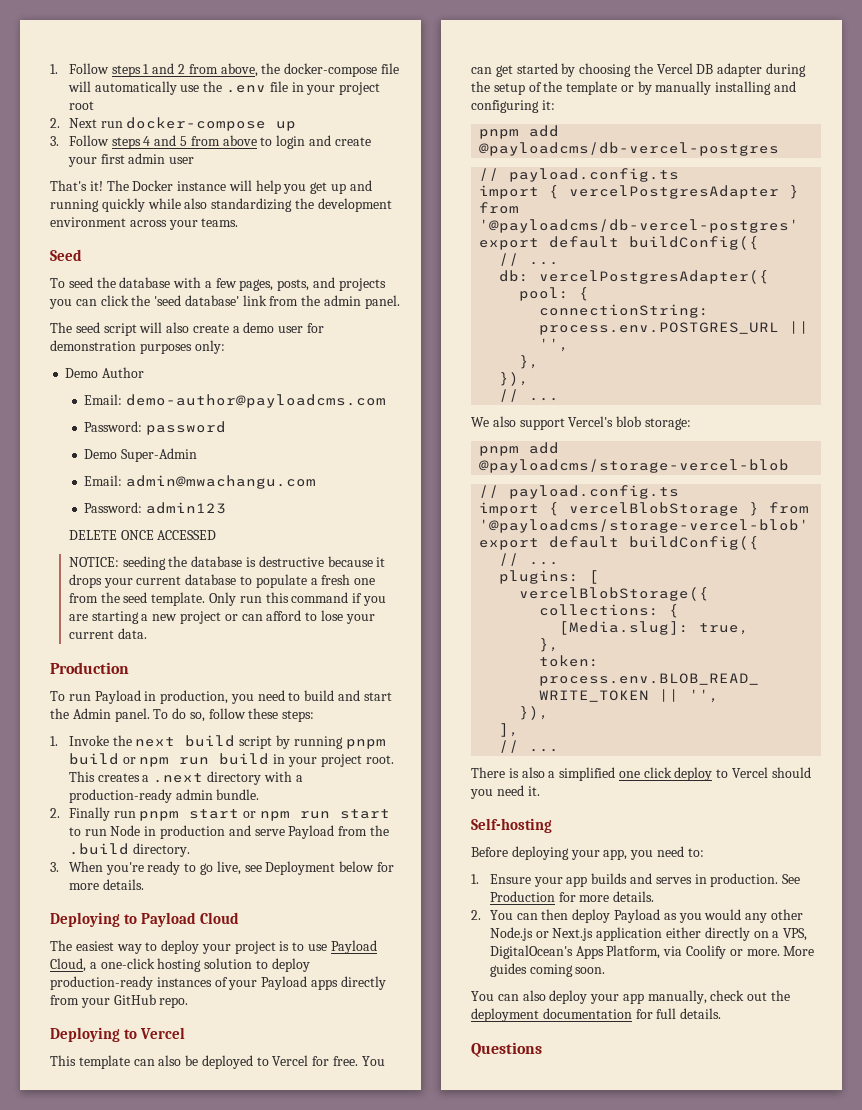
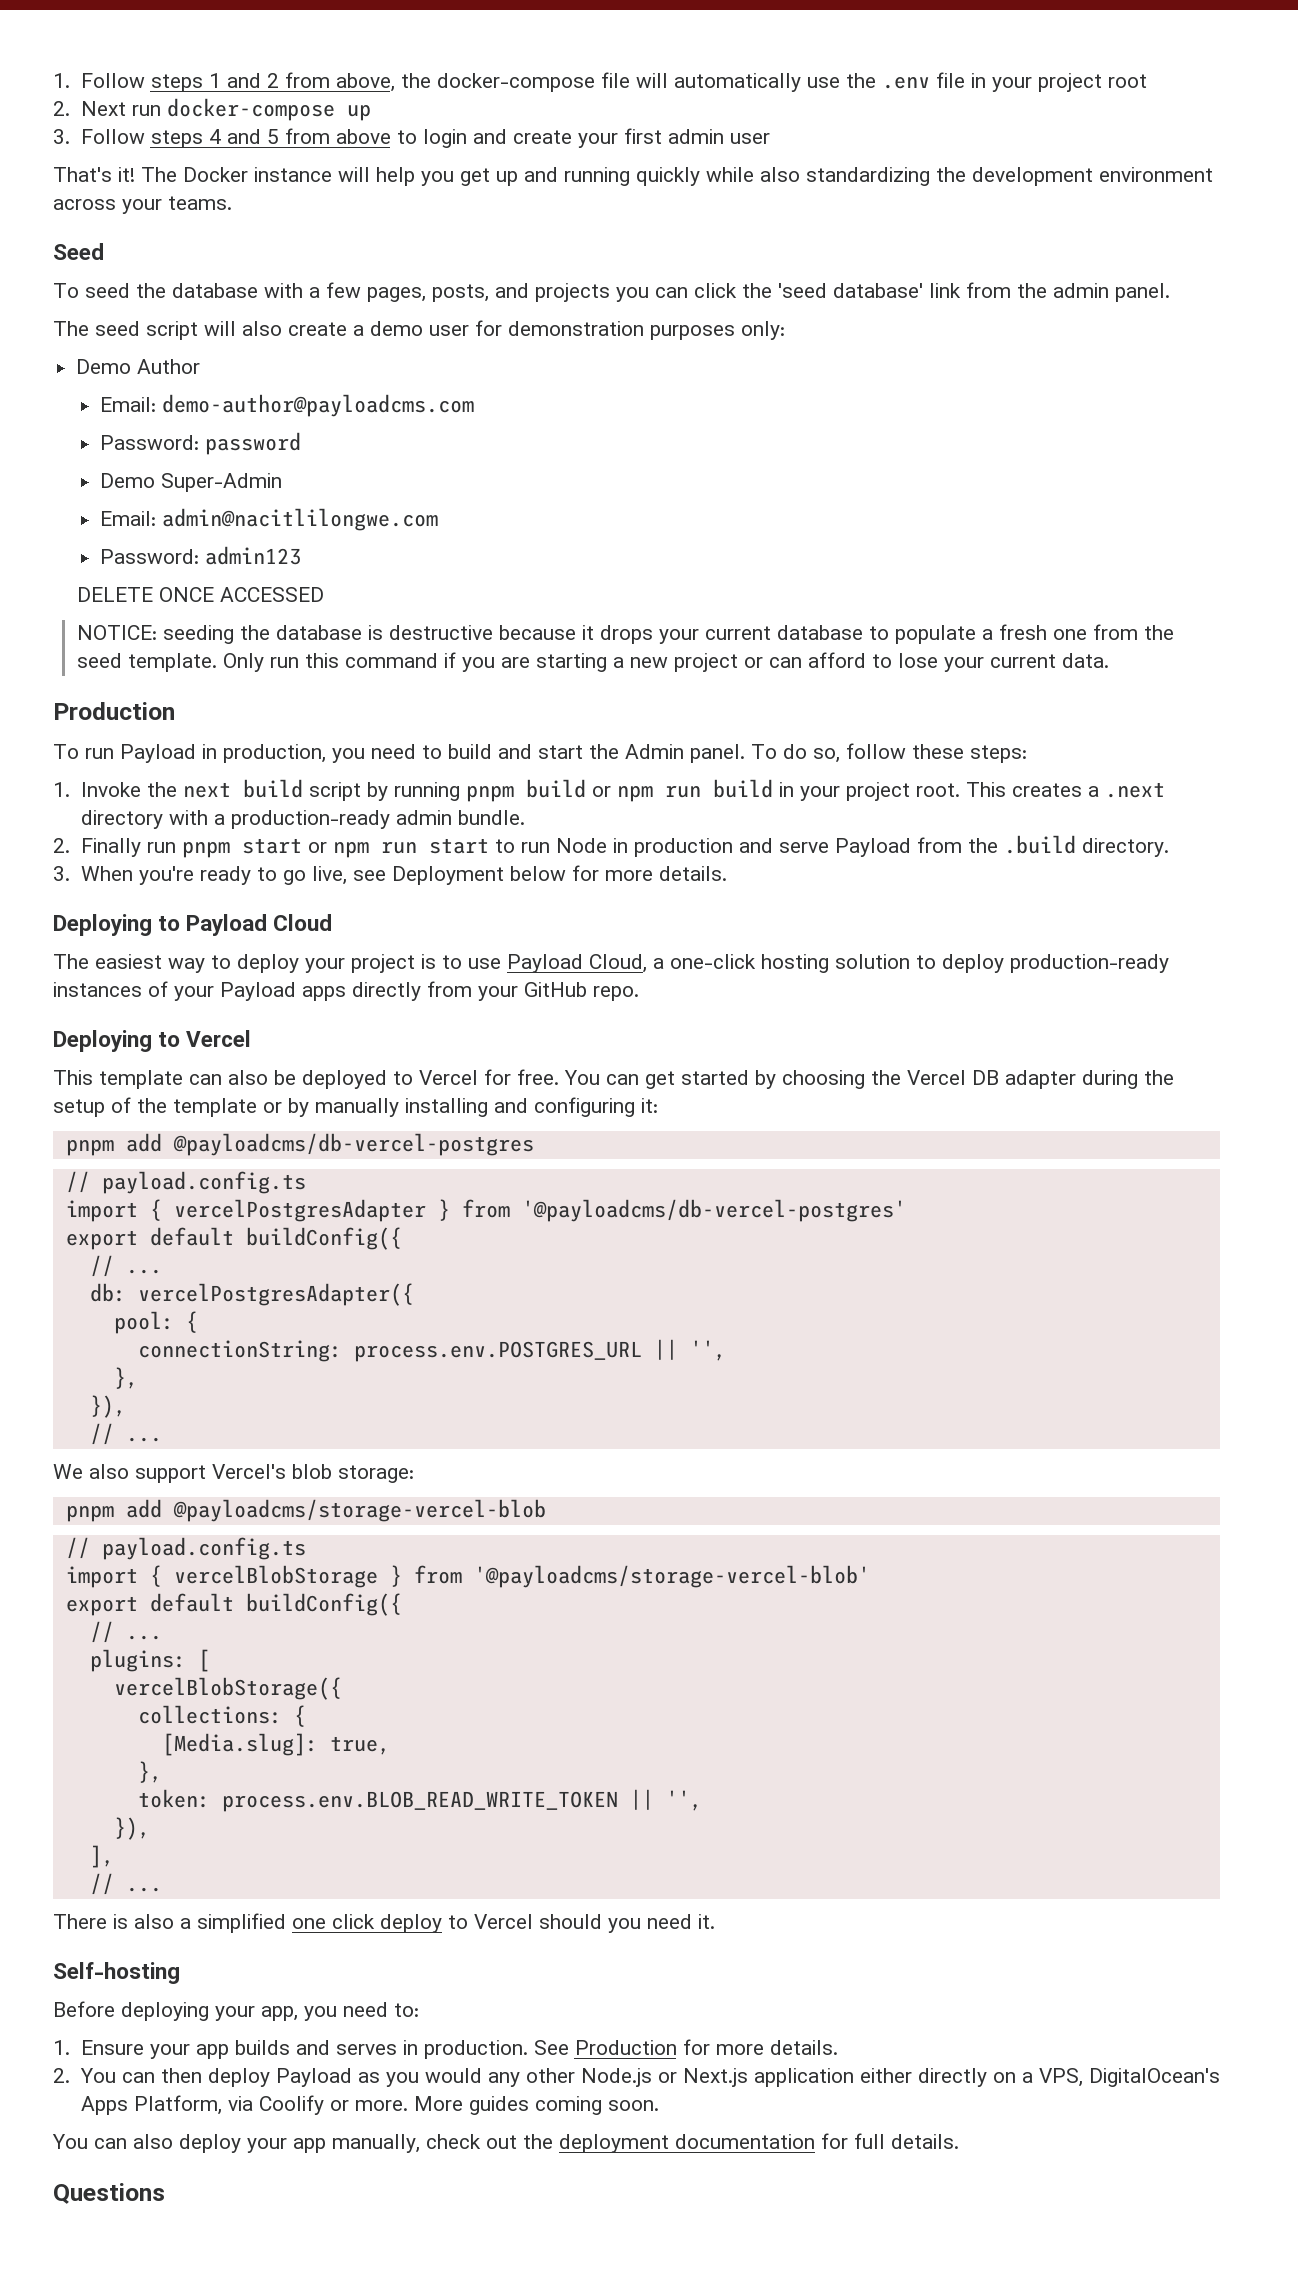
[126,475,317,489] admin@mwachangu.com -> [161,508,438,531] admin@nacitlilongwe.com

